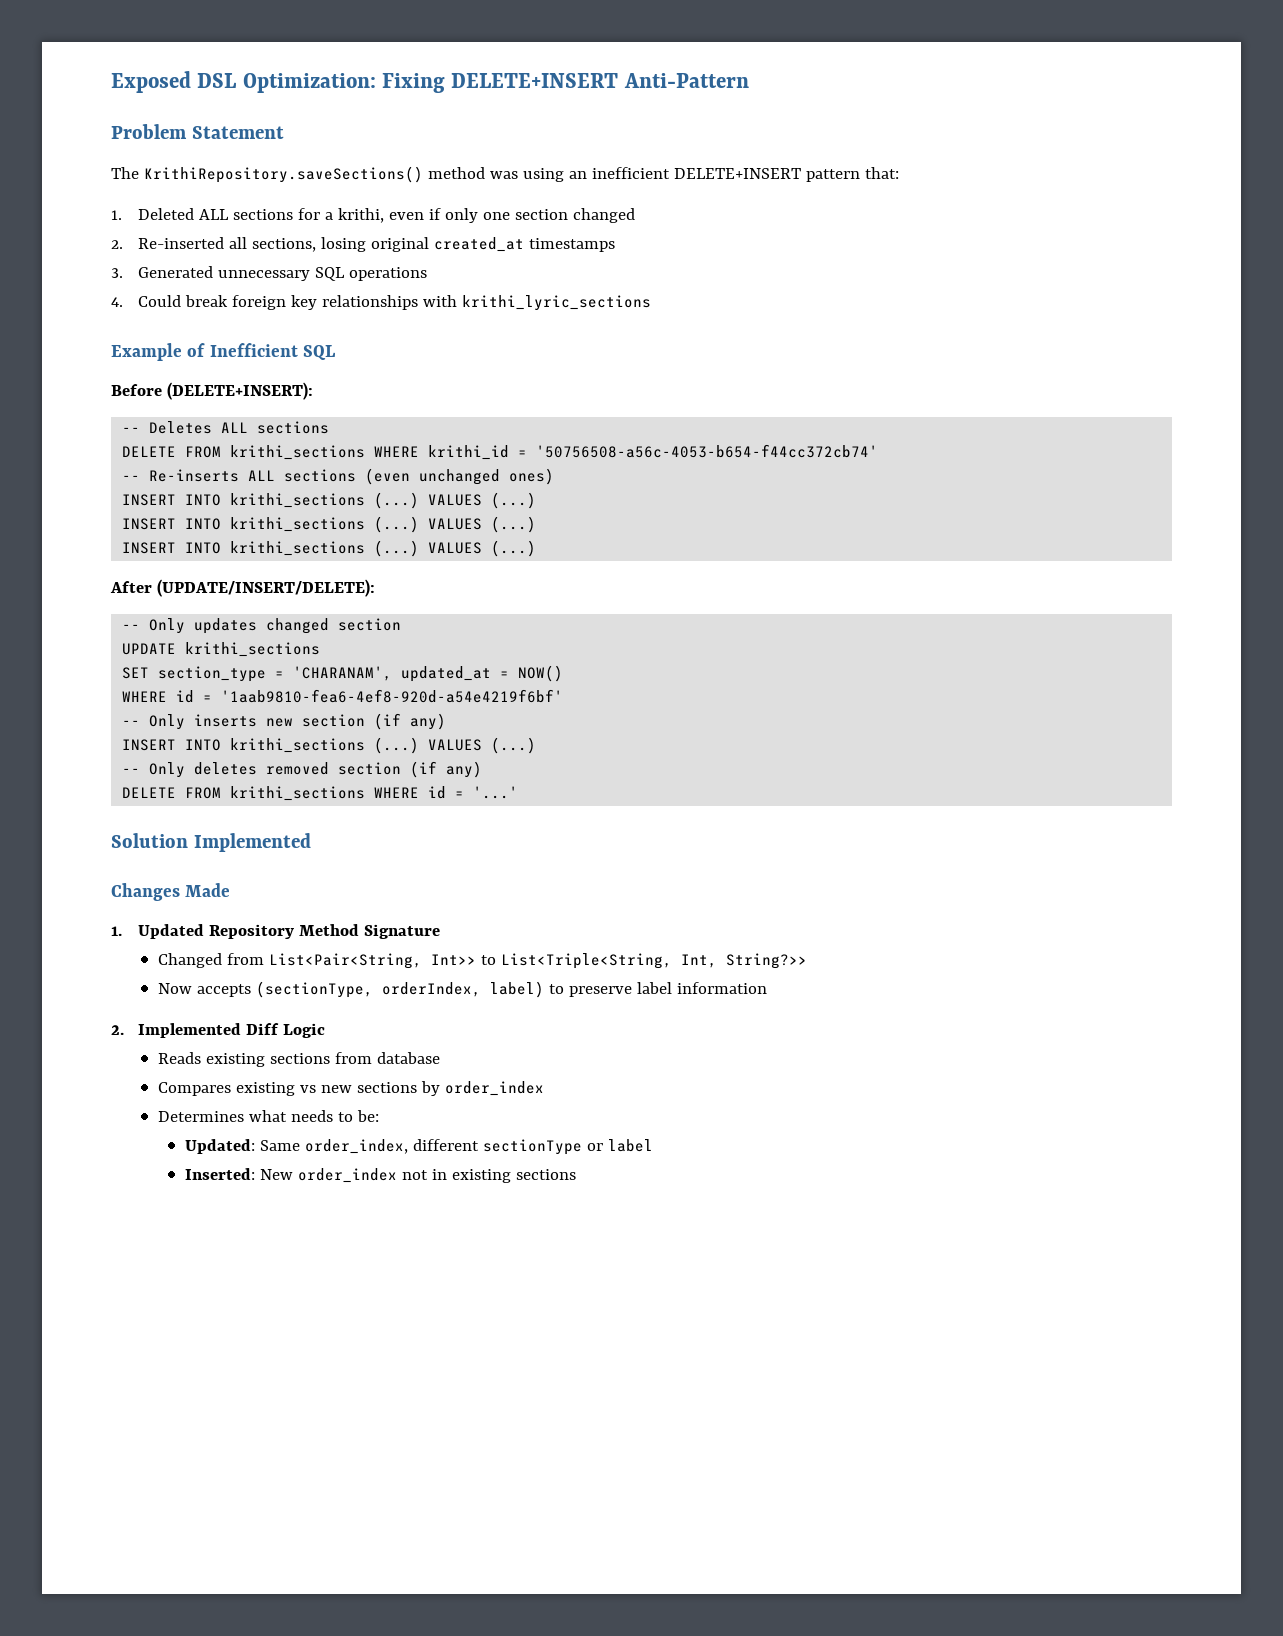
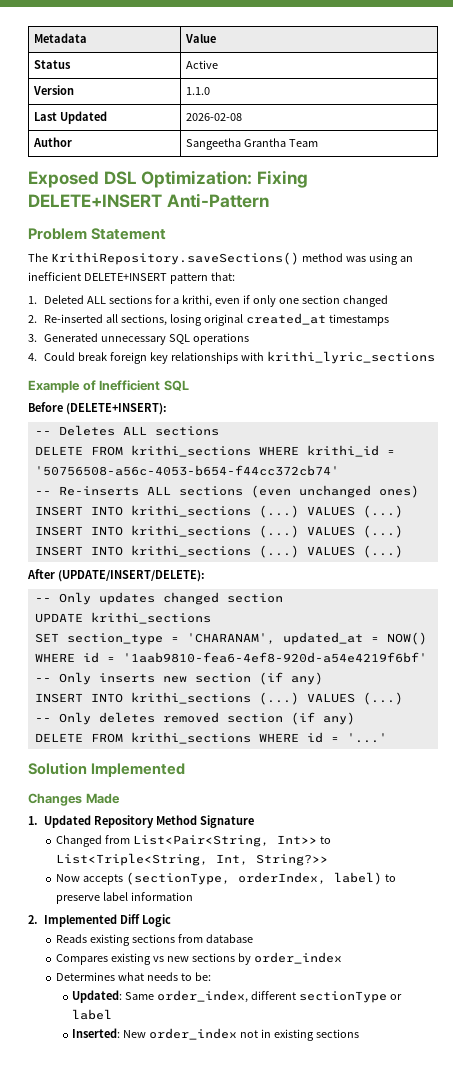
(111, 82) none -> [34,33,88,43] [185,34,217,43] [34,60,72,69] [186,60,219,69] [33,85,75,95] [186,87,211,95] [34,111,108,124] [186,113,243,121] [33,137,73,147] [186,138,319,150] Metadata | Value // Status | Active // Version | 1.1.0 // Last Updated | 2026-02-08 // Author | Sangeetha Grantha Team //

